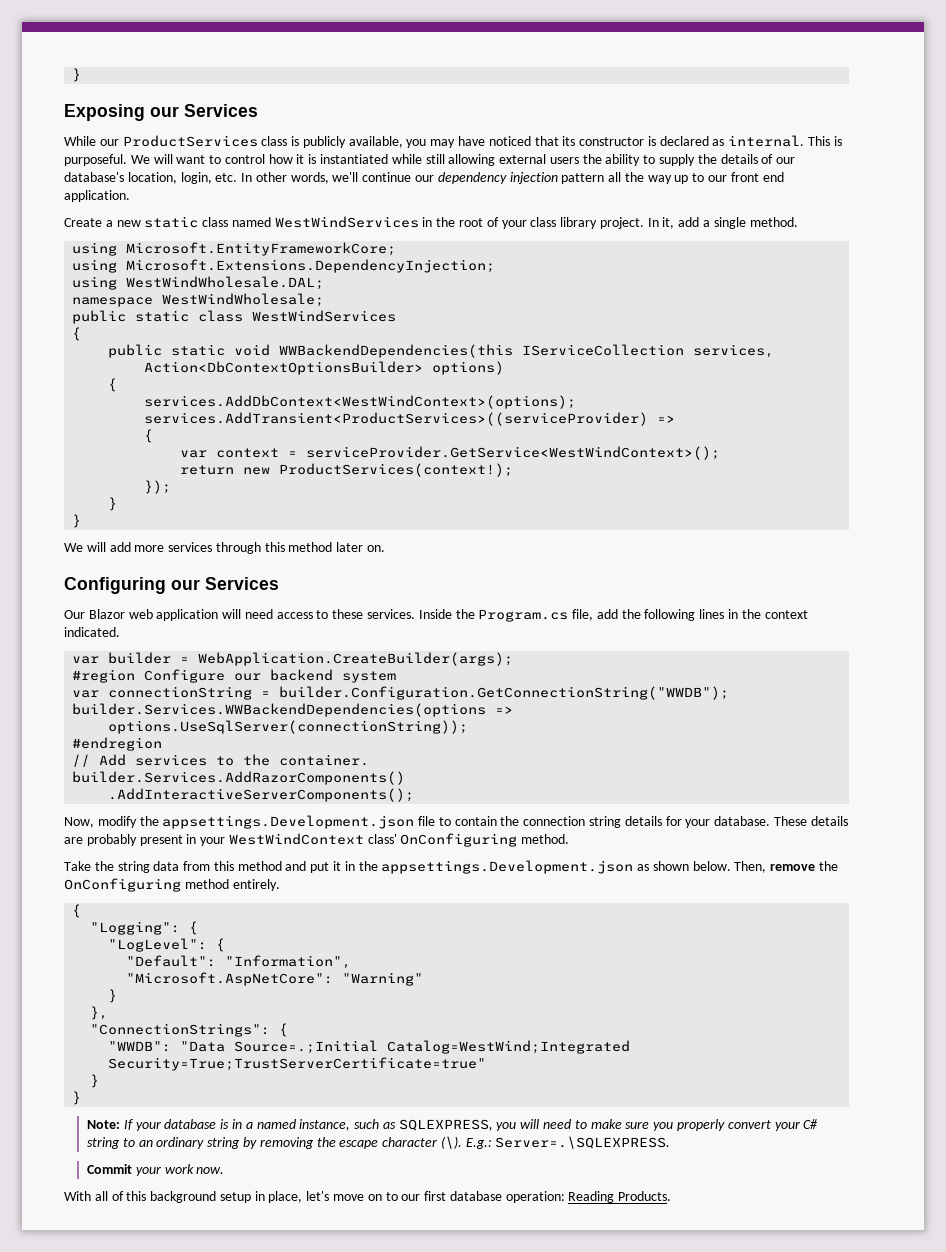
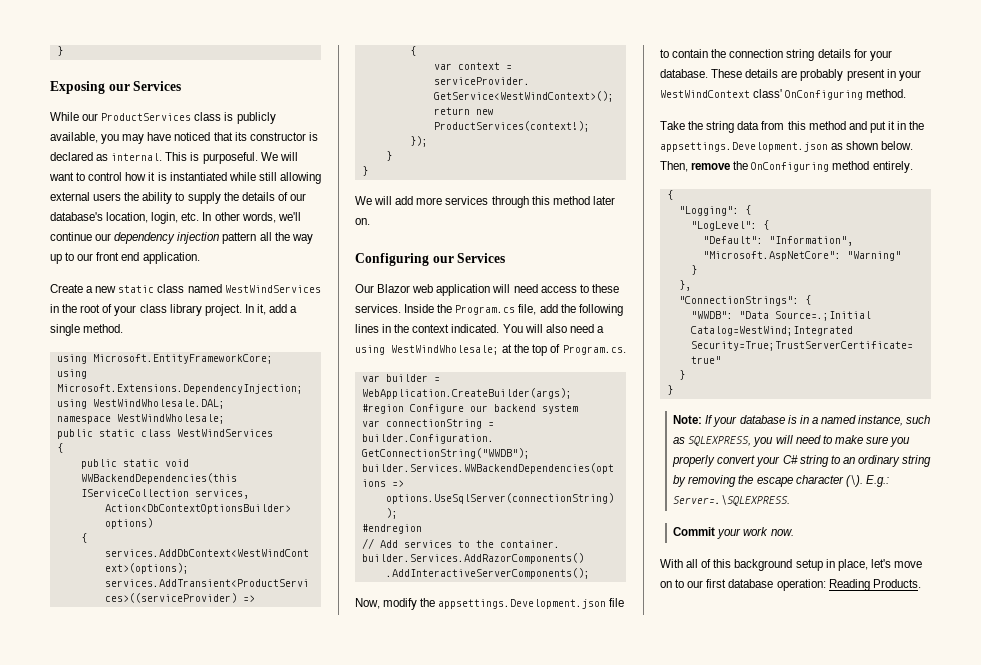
(120, 632) none -> [502,324,604,333] [355,344,626,356] You will also need a using WestWindWholesale; at the top of Program.cs.

